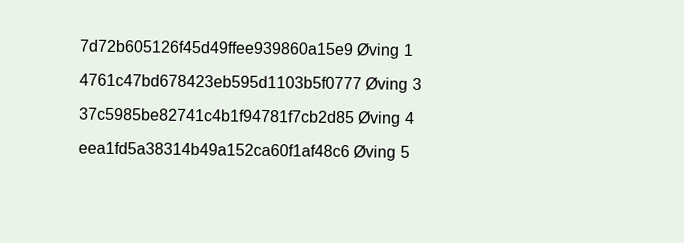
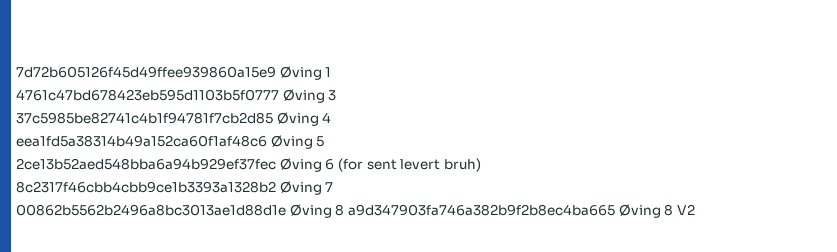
(410, 151) none -> [16,158,481,172] [16,181,334,195] [16,204,695,218] // 2ce13b52aed548bba6a94b929ef37fec Øving 6 (for sent levert bruh) // 8c2317f46cbb4cbb9ce1b3393a1328b2 Øving 7 // 00862b5562b2496a8bc3013ae1d88d1e Øving 8 a9d347903fa746a382b9f2b8ec4ba665 Øving 8 V2

